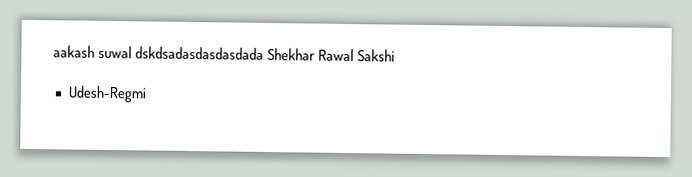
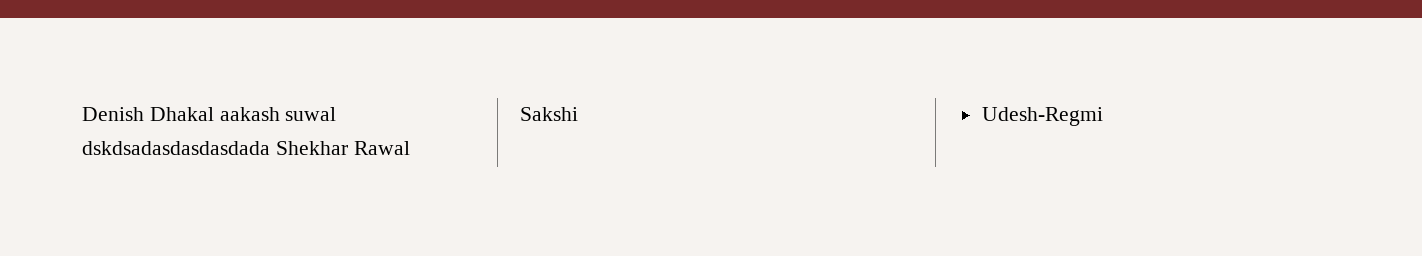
(53, 51) none -> [82,107,214,121] Denish Dhakal

